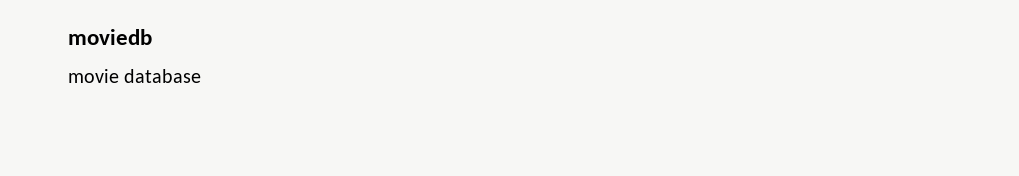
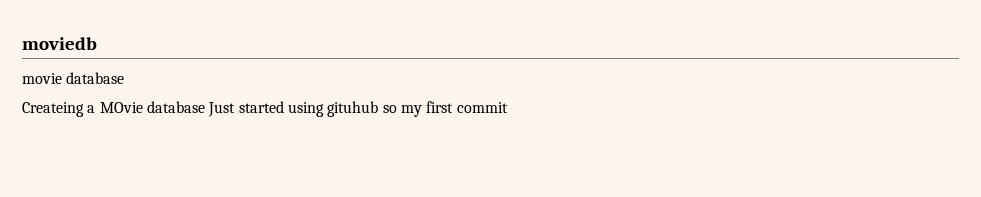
(202, 76) none -> [22,101,508,117] // Createing a MOvie database Just started using gituhub so my first commit

